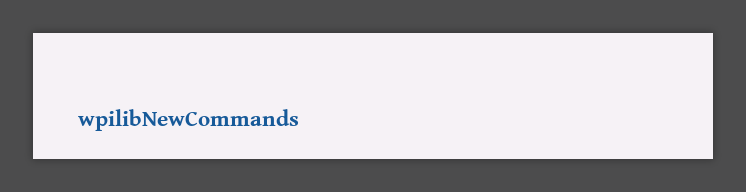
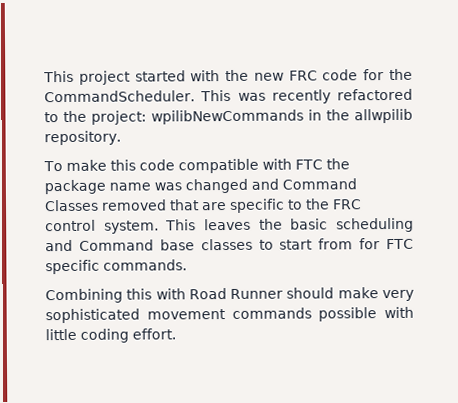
[78,109,299,131] wpilibNewCommands -> [43,68,413,85] [44,88,413,104] [44,108,413,125] [44,130,121,146] [43,158,350,174] [44,178,357,195] [44,198,362,213] [45,217,414,234] [45,238,414,252] [45,259,187,275] [45,287,414,304] [45,306,414,324] [45,328,176,343] This project started with the new FRC code for the CommandScheduler. This was recently refactored to the project: wpilibNewCommands in the allwpilib repository. // To make this code compatible with FTC the package name was changed and Command Classes removed that are specific to the FRC control system. This leaves the basic scheduling and Command base classes to start from for FTC specific commands. // Combining this with Road Runner should make very sophisticated movement commands possible with little coding effort.

